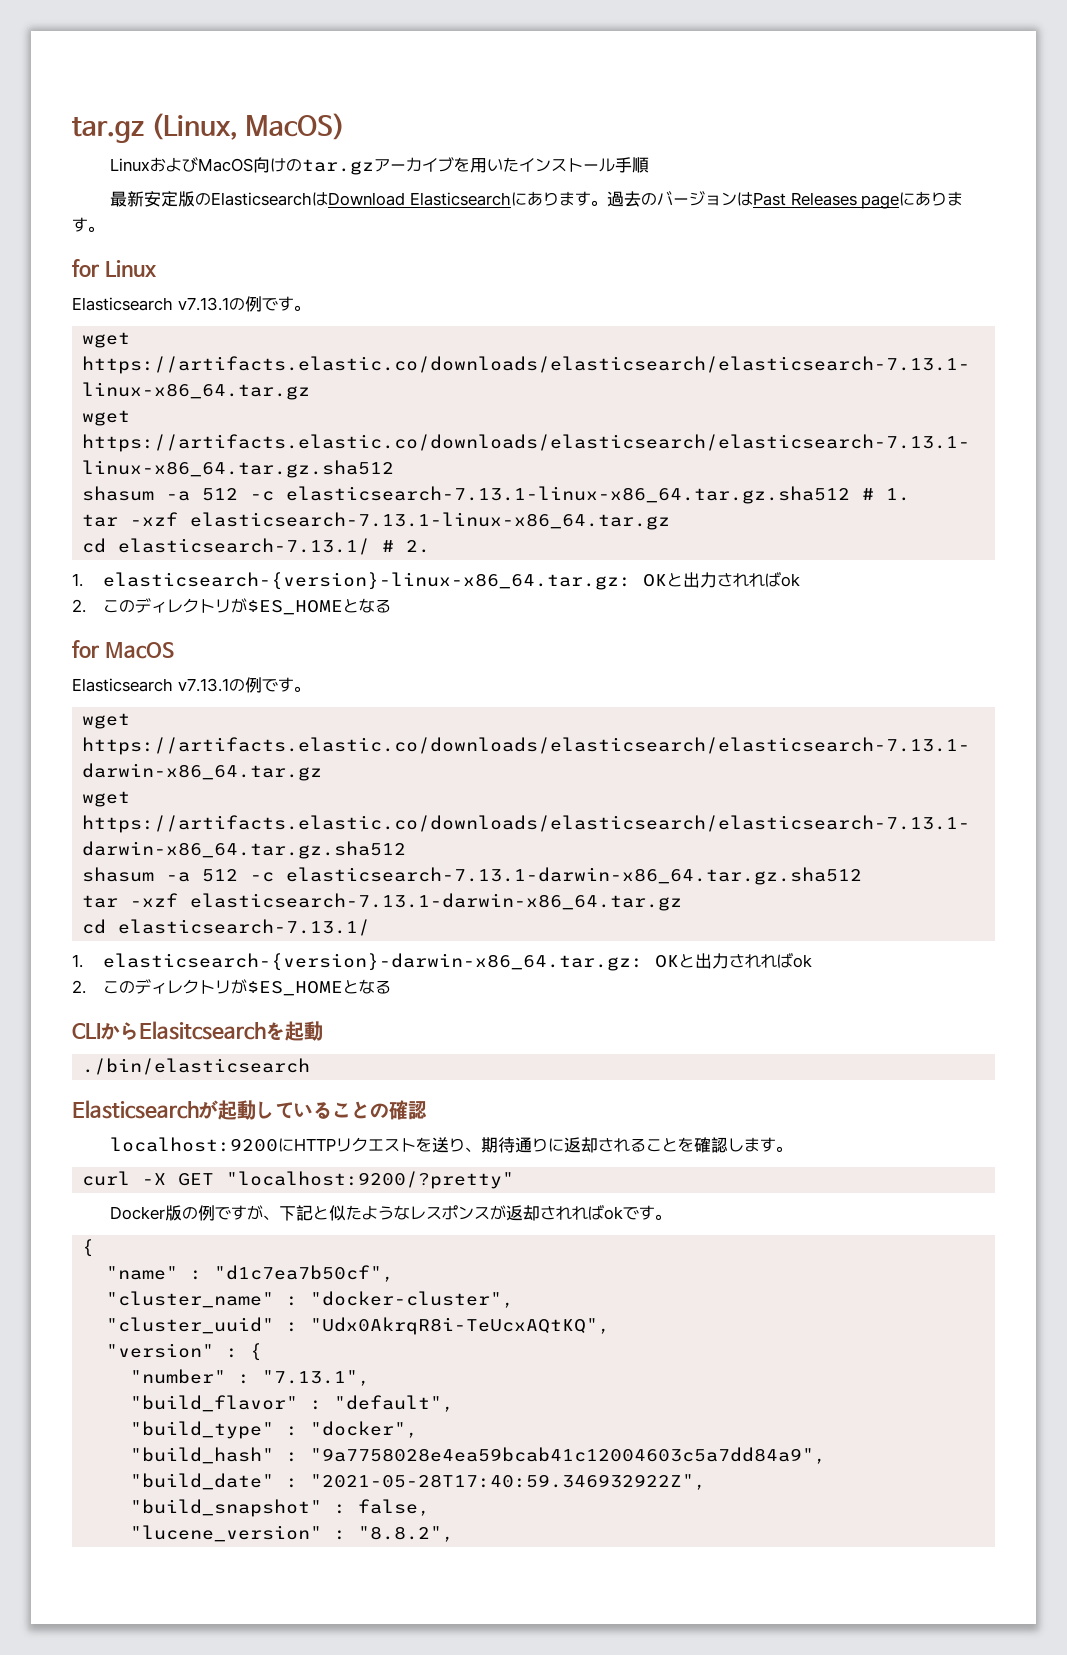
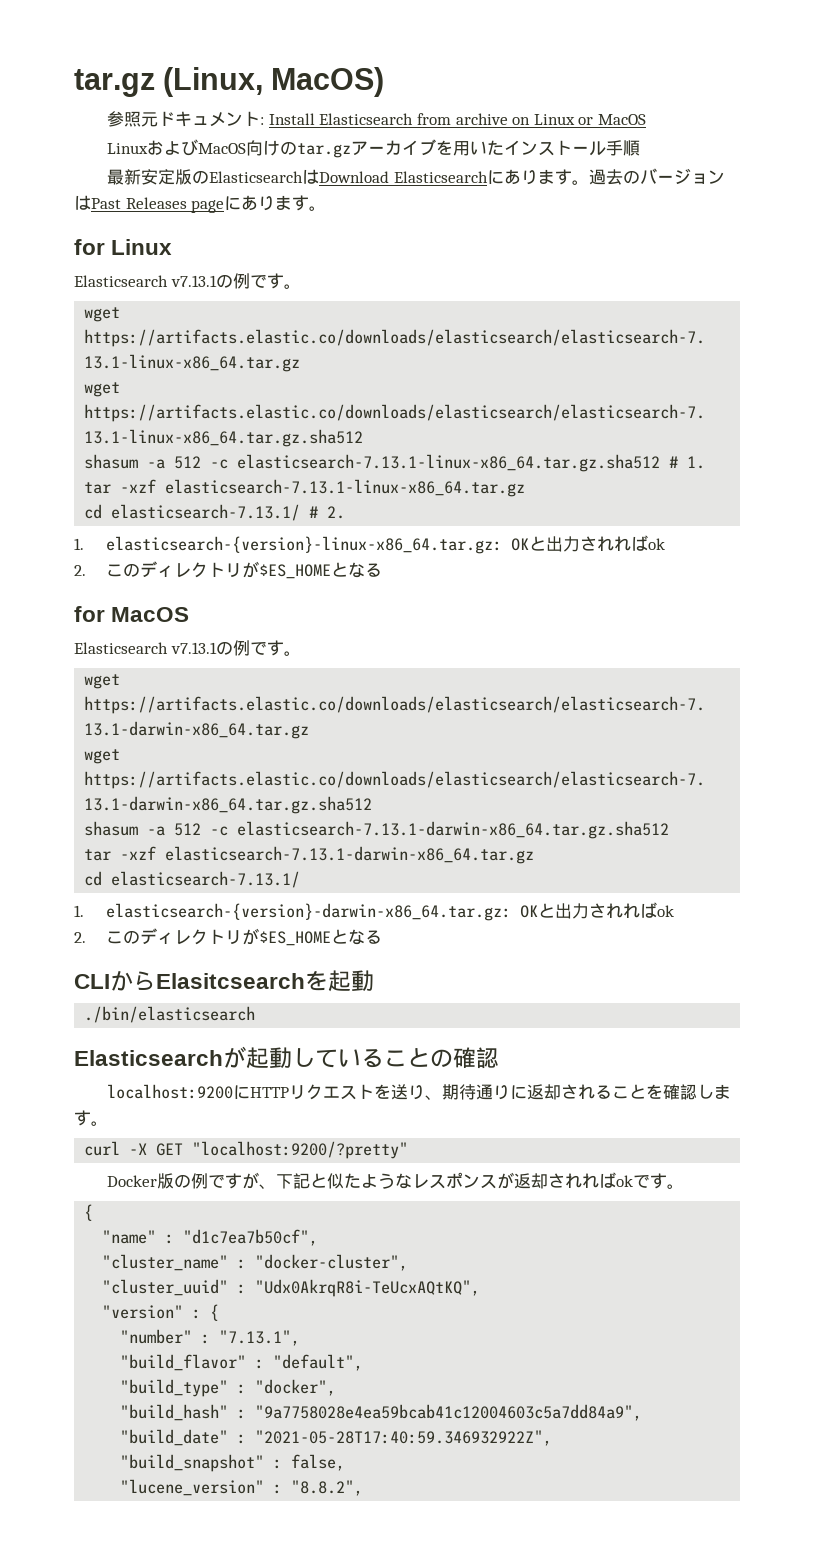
(346, 126) none -> [107,111,646,127] // 参照元ドキュメント: Install Elasticsearch from archive on Linux or MacOS

